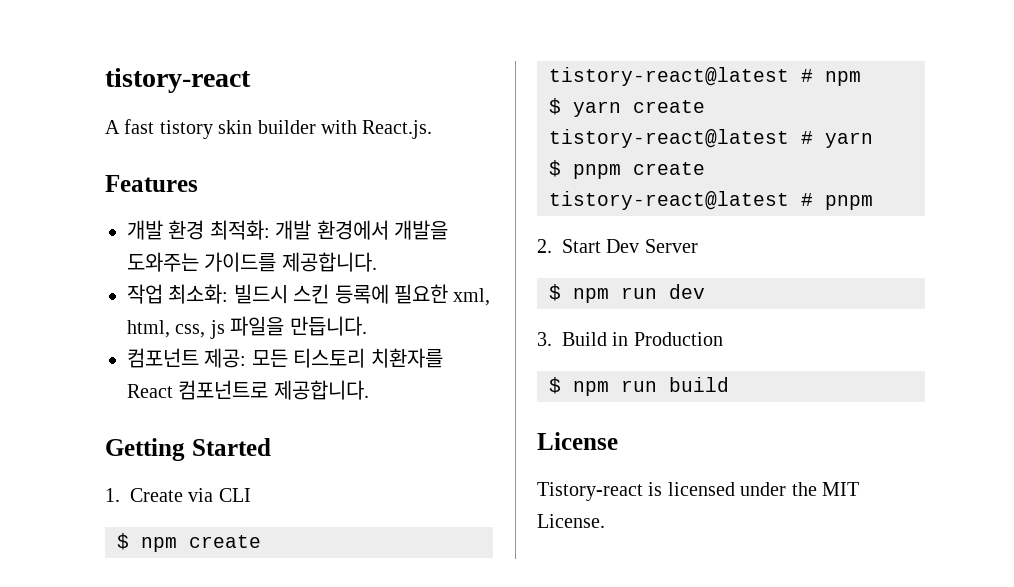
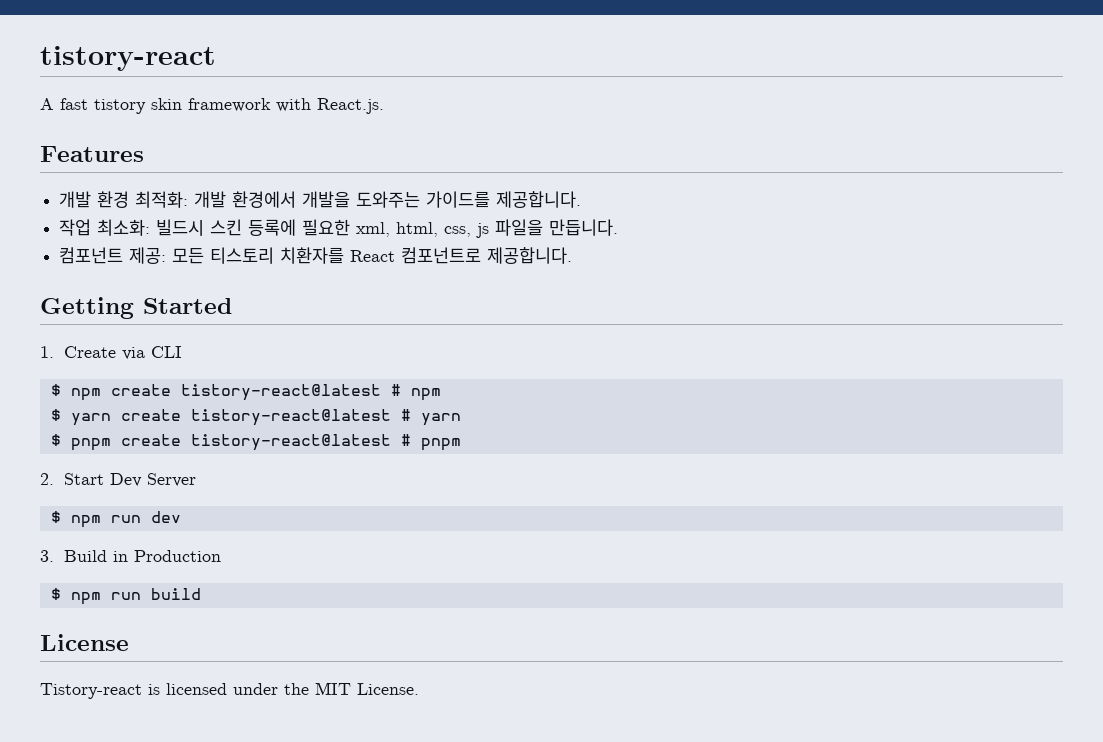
[257,120,316,134] builder -> [188,98,271,112] framework

